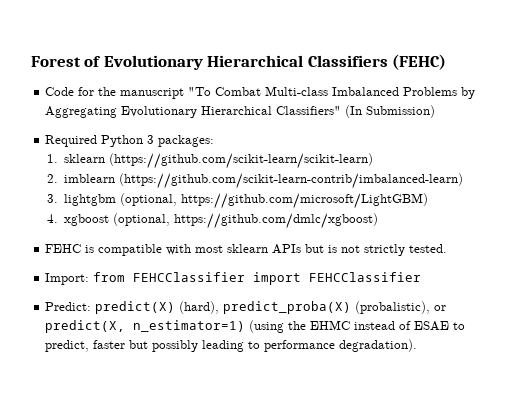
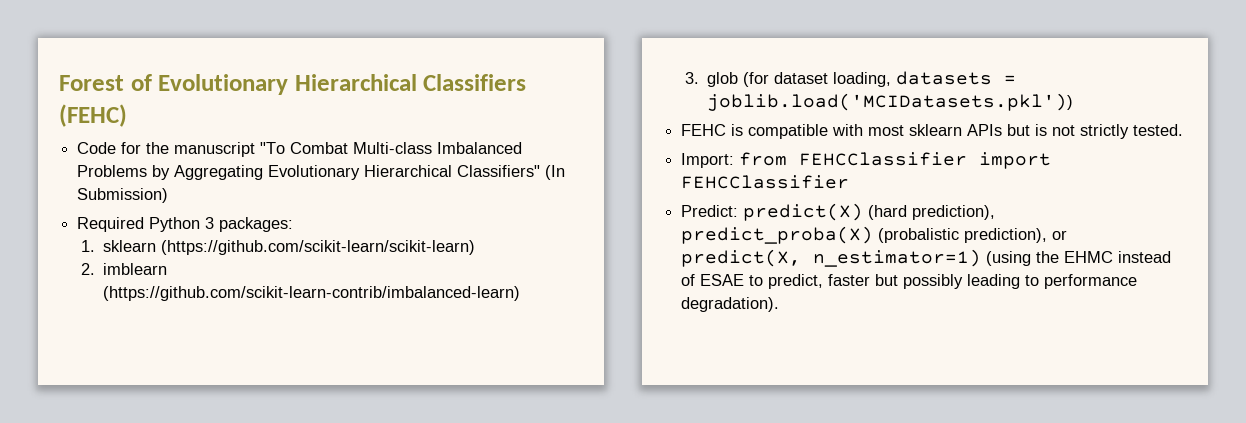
[64,193,429,209] [46,213,379,229] lightgbm (optional, https://github.com/microsoft/LightGBM) // 4. xgboost (optional, https://github.com/dmlc/xgboost) -> [707,71,1017,87] [707,93,1074,111] glob (for dataset loading, datasets = joblib.load('MCIDatasets.pkl'))
[179,301,431,314] (hard), predict_proba(X) (probalistic), -> [868,205,996,220] [681,226,1048,244] (hard prediction), predict_proba(X) (probalistic prediction),

